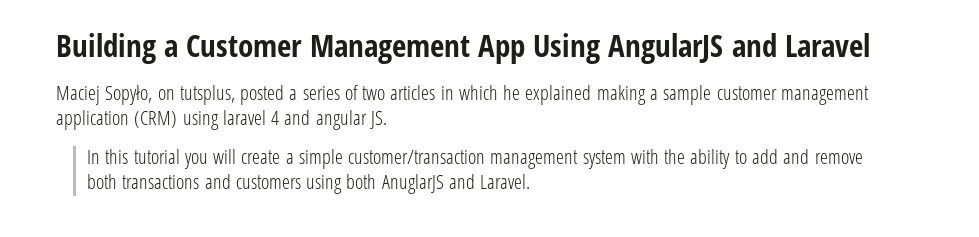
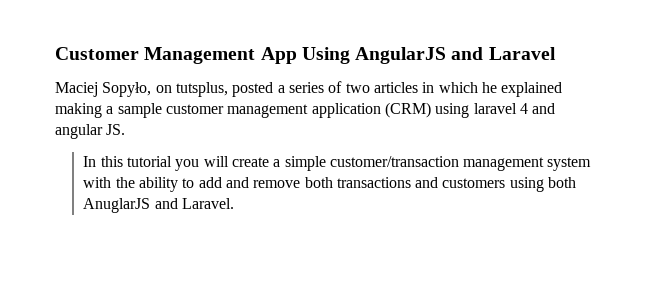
[56,33,179,64] Building a -> (55, 53) none

